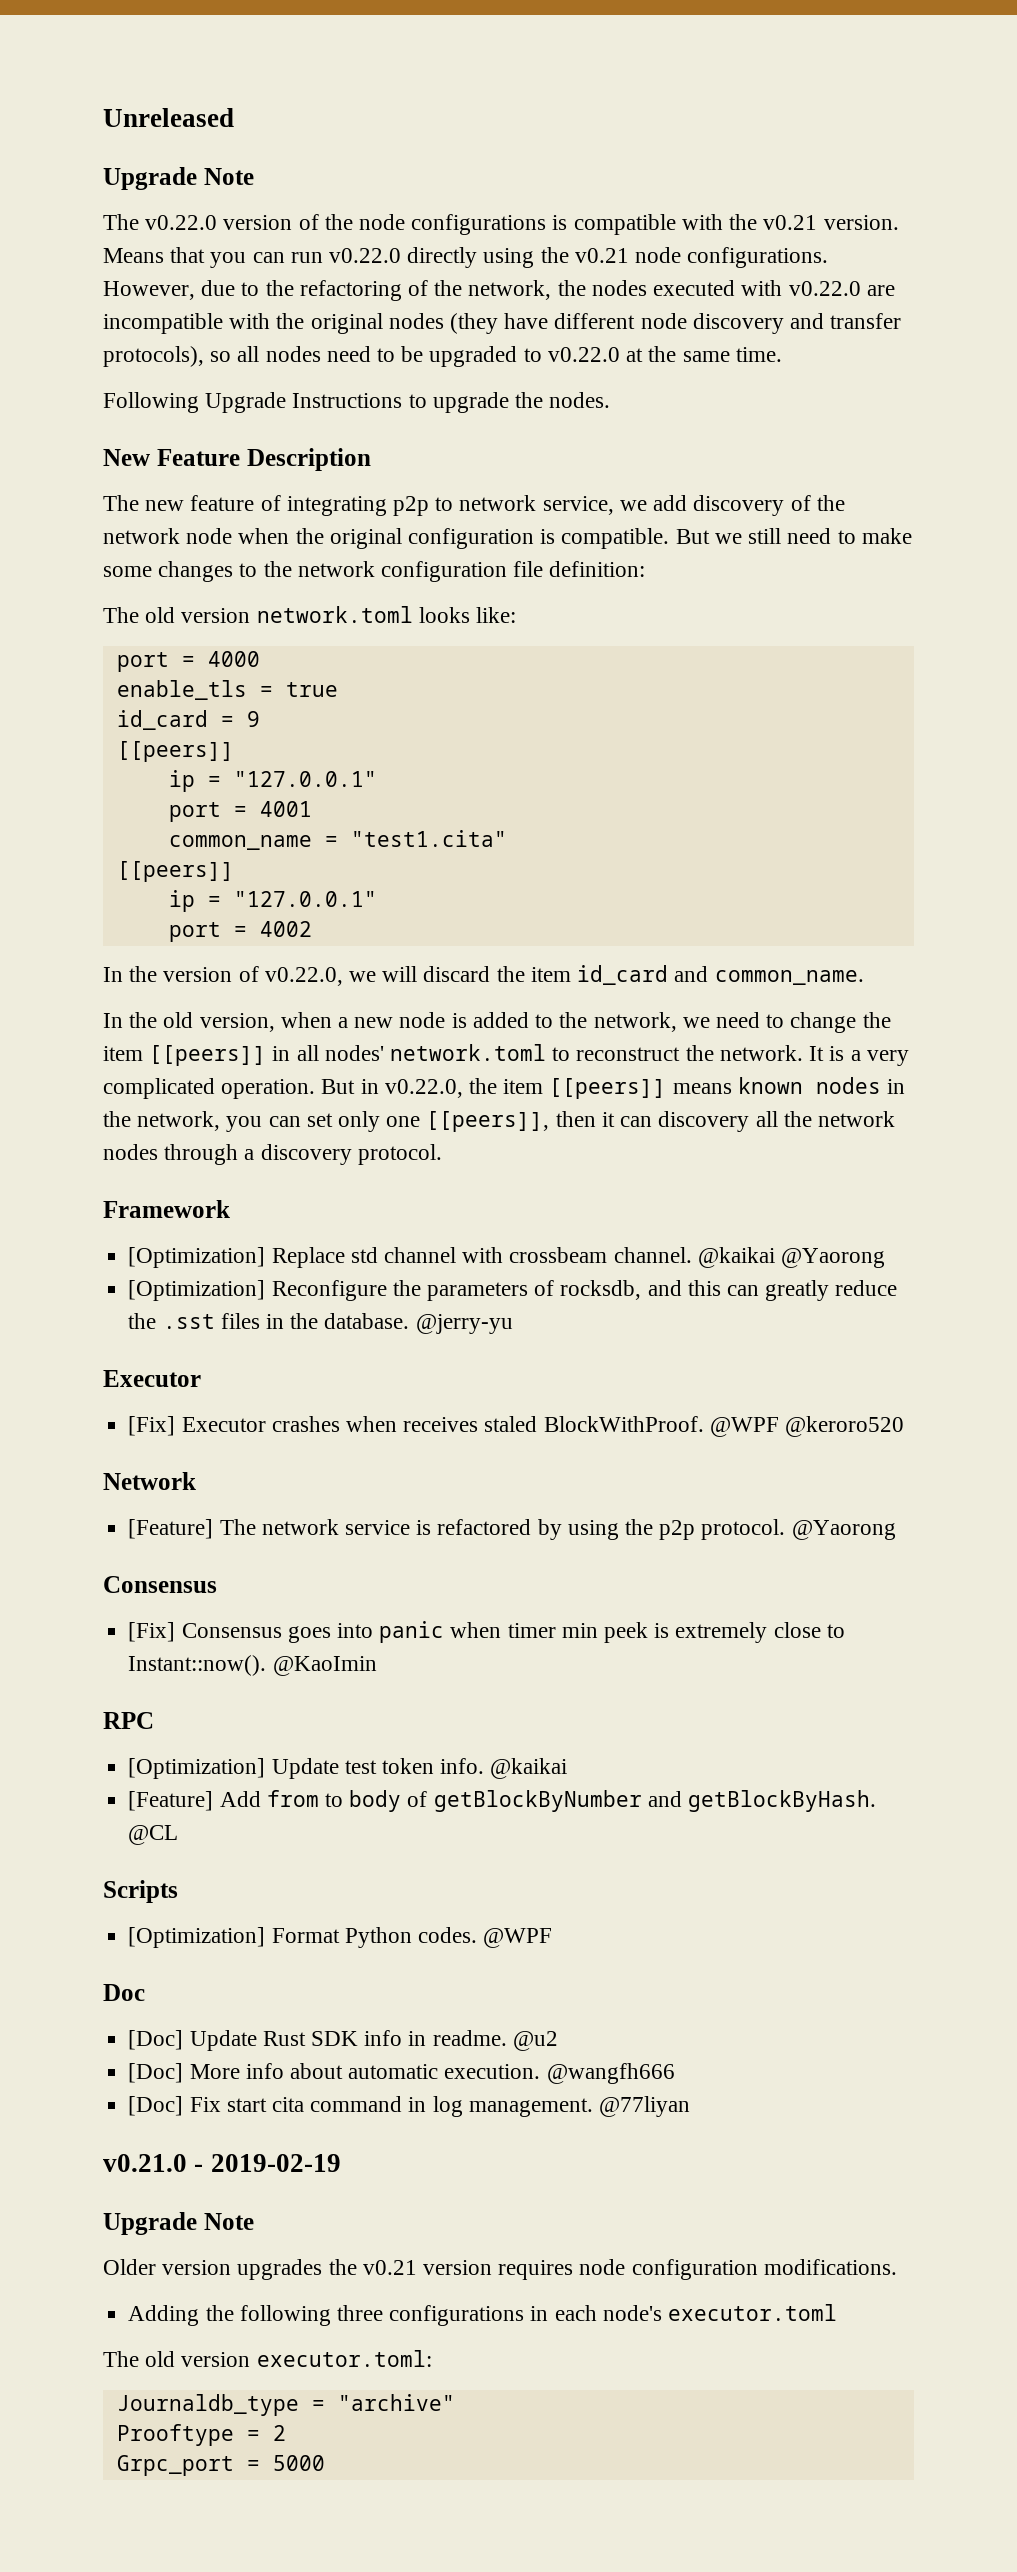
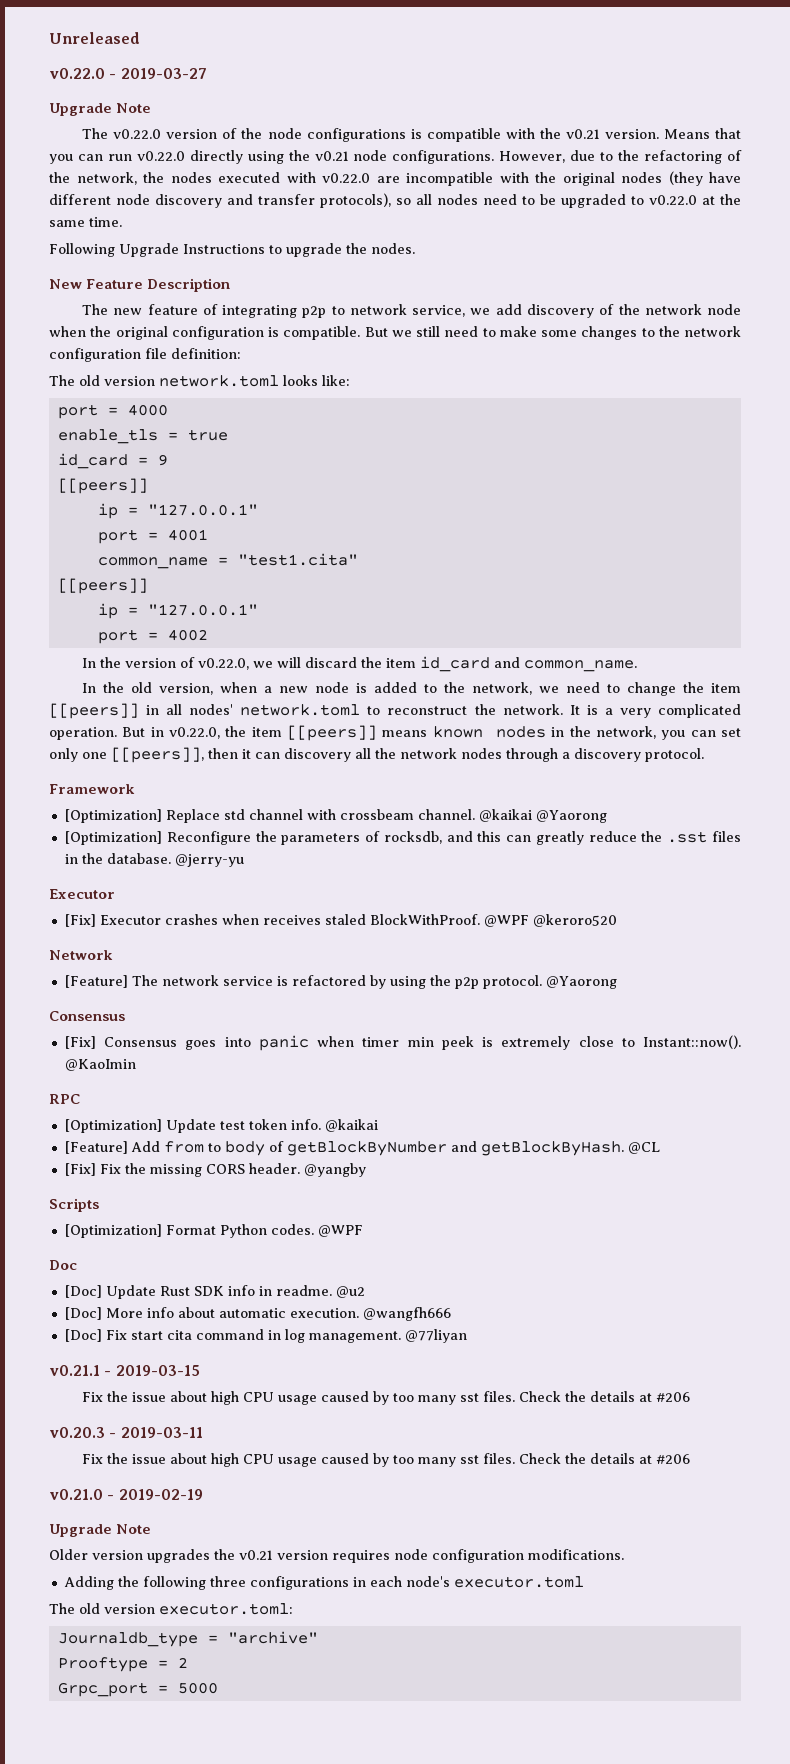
(234, 117) none -> [49,68,207,79] // v0.22.0 - 2019-03-27
(179, 1835) none -> [64,1163,366,1177] // [Fix] Fix the missing CORS header. @yangby
(690, 2106) none -> [49,1365,200,1376] [82,1391,691,1405] [49,1427,203,1438] [82,1453,691,1467] // v0.21.1 - 2019-03-15 // Fix the issue about high CPU usage caused by too many sst files. Check the details at #206 // v0.20.3 - 2019-03-11 // Fix the issue about high CPU usage caused by too many sst files. Check the details at #206

